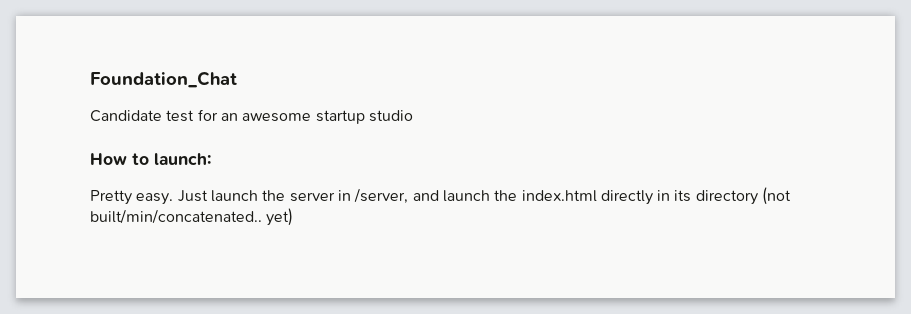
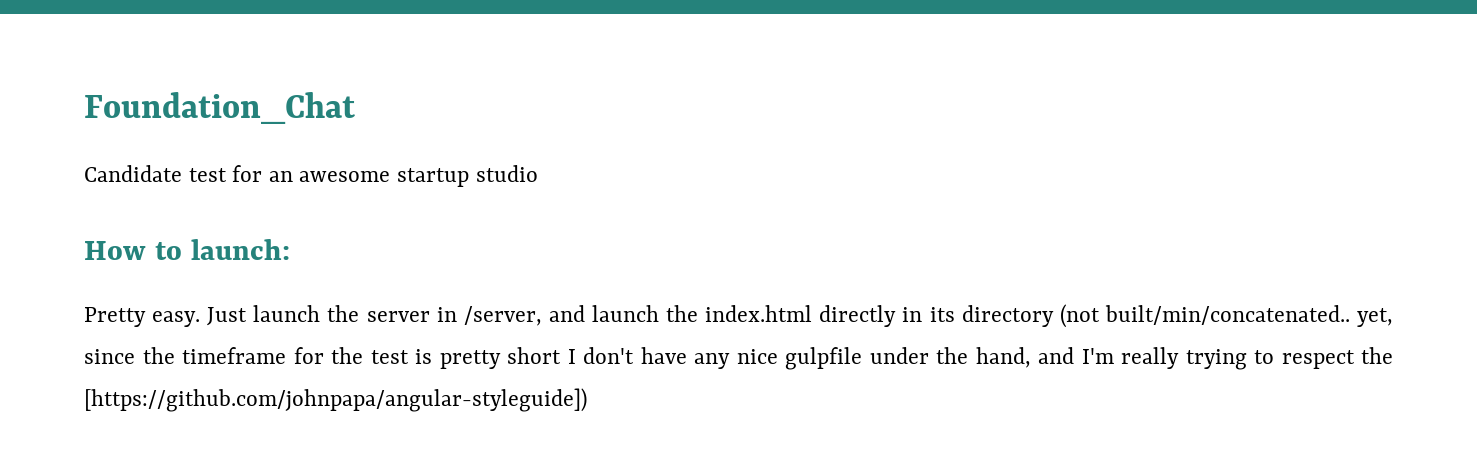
[266,208,294,226] yet) -> [1357,308,1393,327] [84,347,1393,370] [84,388,587,412] yet, since the timeframe for the test is pretty short I don't have any nice gulpfile under the hand, and I'm really trying to respect the [https://github.com/johnpapa/angular-styleguide])

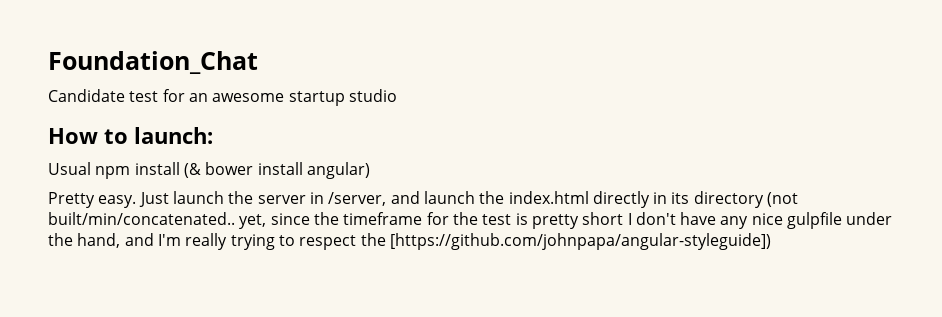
(290, 249) none -> [48,162,370,179] // Usual npm install (& bower install angular)

